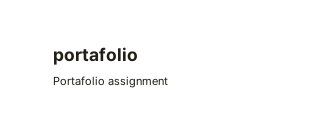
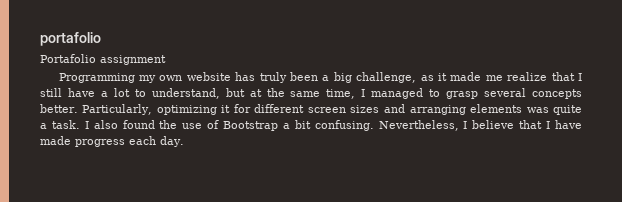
(169, 82) none -> [58,72,582,83] [40,88,582,99] [40,104,582,115] [40,120,582,131] [40,136,184,147] // Programming my own website has truly been a big challenge, as it made me realize that I still have a lot to understand, but at the same time, I managed to grasp several concepts better. Particularly, optimizing it for different screen sizes and arranging elements was quite a task. I also found the use of Bootstrap a bit confusing. Nevertheless, I believe that I have made progress each day.

